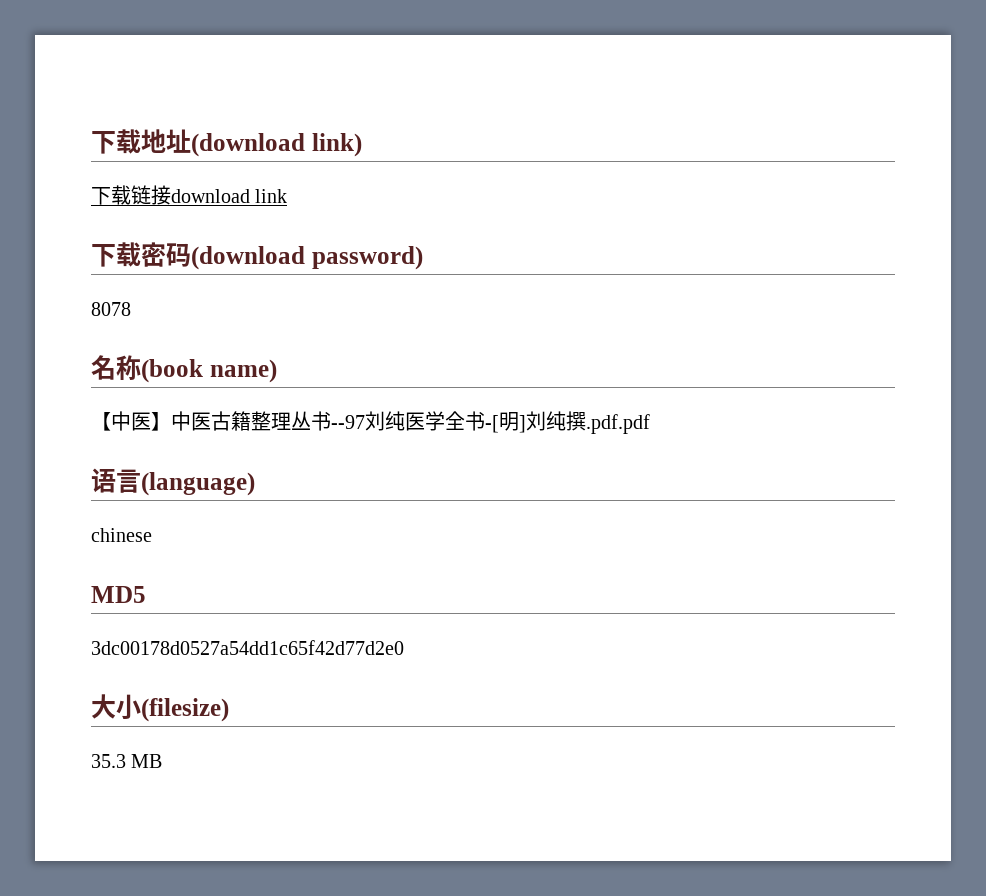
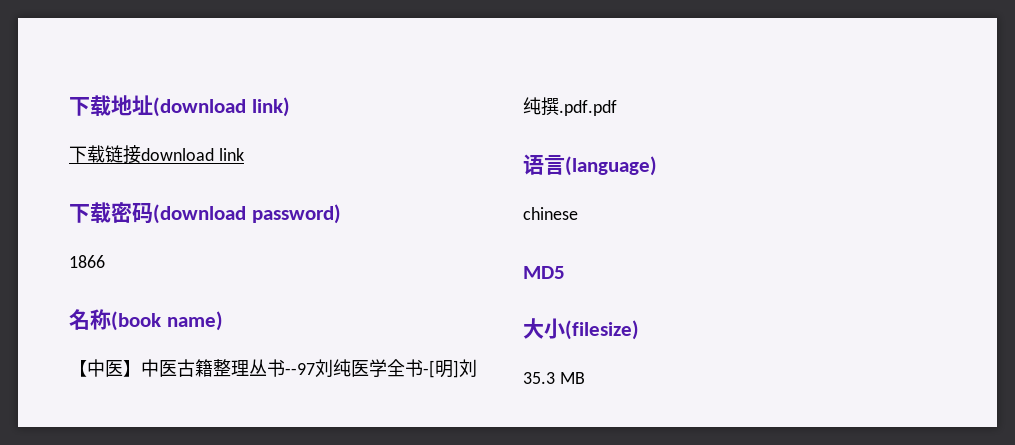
[91,302,131,316] 8078 -> [69,255,105,268] 1866
[91,640,404,655] // 3dc00178d0527a54dd1c65f42d77d2e0 -> (565, 272) none

